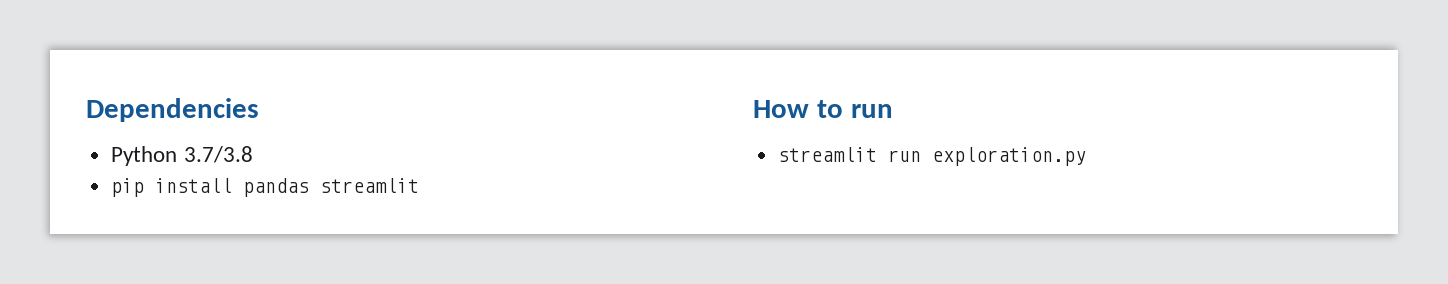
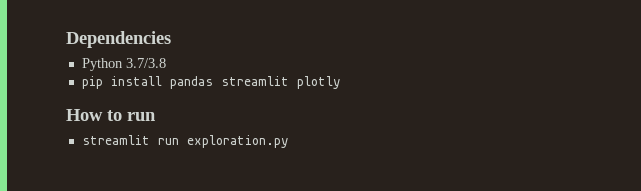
(420, 185) none -> [296,76,341,89] plotly

